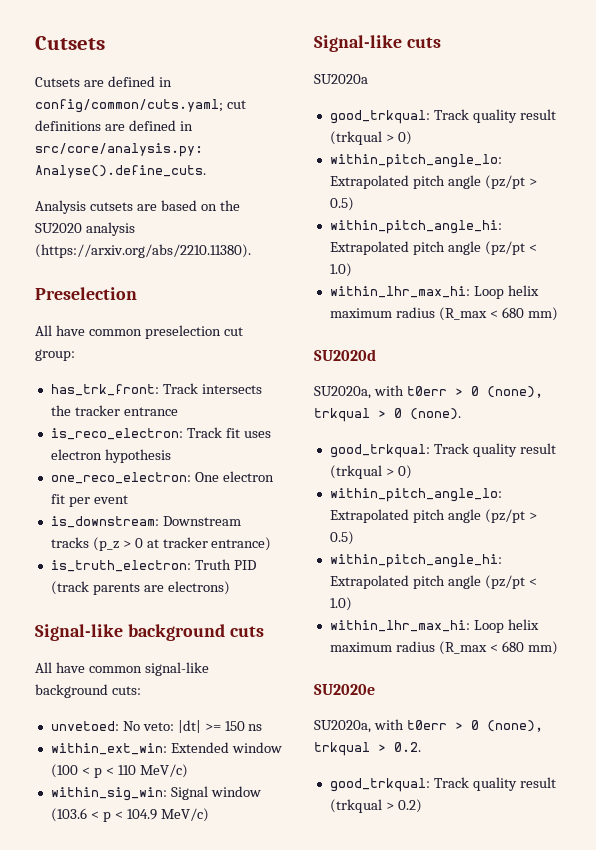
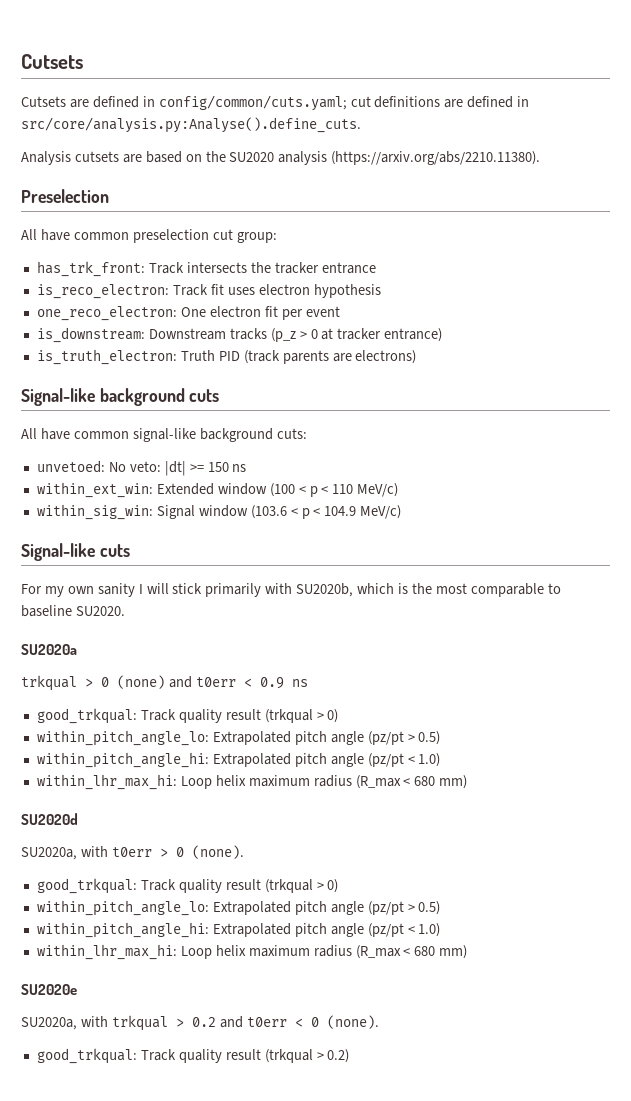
[314,74,368,84] SU2020a -> [21,583,561,597] [21,605,125,617] [21,644,77,655] [21,675,308,691] For my own sanity I will stick primarily with SU2020b, which is the most comparable to baseline SU2020. // SU2020a // trkqual > 0 (none) and t0err < 0.9 ns
[486,386,543,398] [314,408,402,422] (none), trkqual > 0 -> (184, 852) none
[406,720,543,732] [314,742,421,756] t0err > 0 (none), trkqual > 0.2. -> [111,1015,379,1031] trkqual > 0.2 and t0err < 0 (none).

